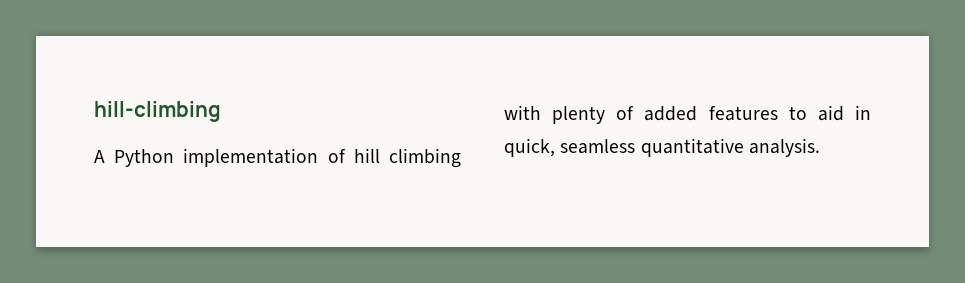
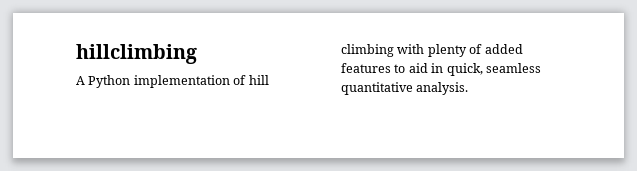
[94,101,221,122] hill-climbing -> [76,44,197,64] hillclimbing

